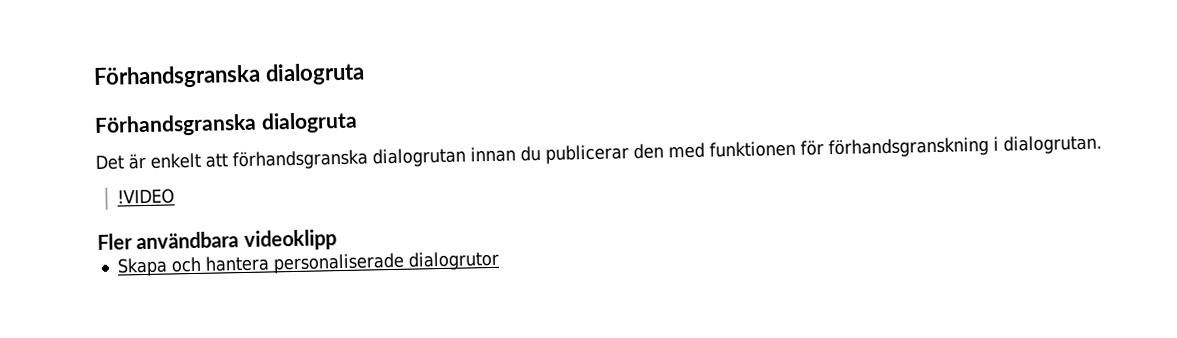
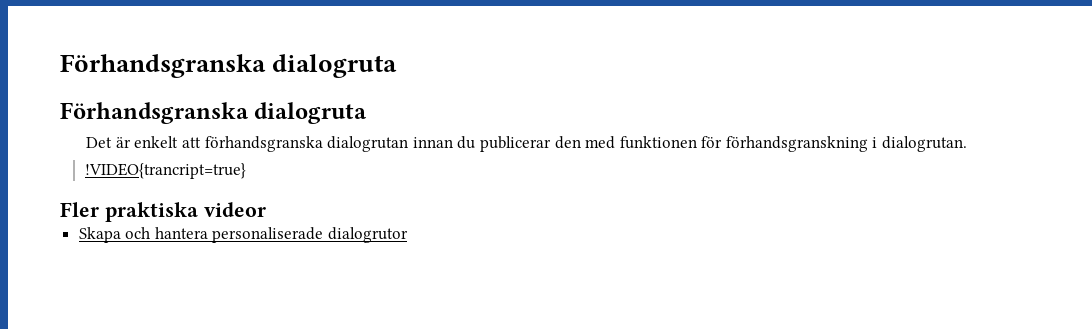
[117,188,176,205] !VIDEO -> [84,163,246,179] !VIDEO{trancript=true}
[136,229,337,251] användbara videoklipp -> [104,202,266,222] praktiska videor

